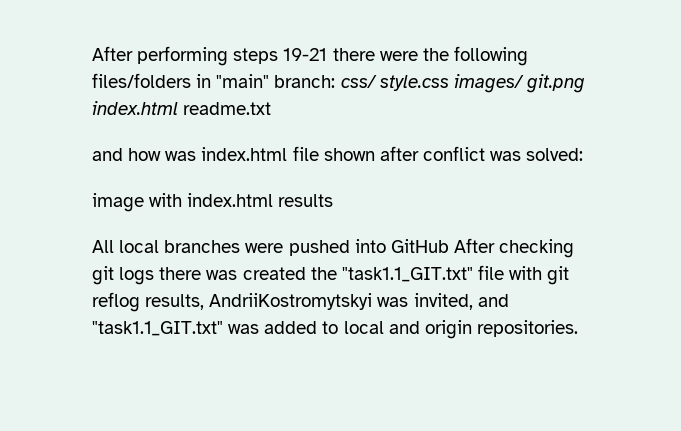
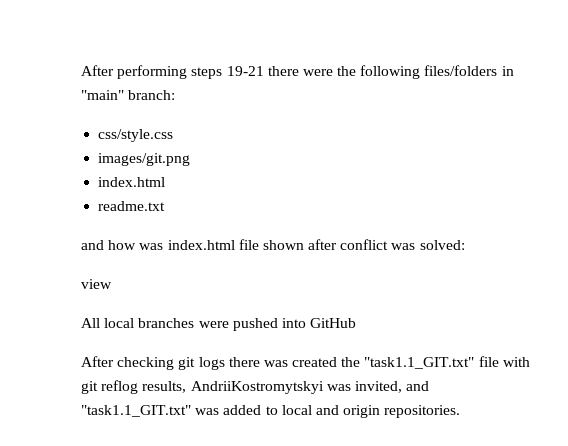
[340,74,585,93] [92,101,178,115] css/ style.css images/ git.png index.html -> [98,129,174,142] [98,153,191,166] [98,177,166,187] // css/style.css // images/git.png // index.html //
[92,193,334,212] image with index.html results -> [81,279,112,289] view
(449, 246) none -> (357, 323) //

